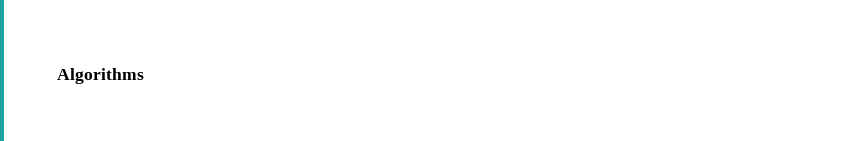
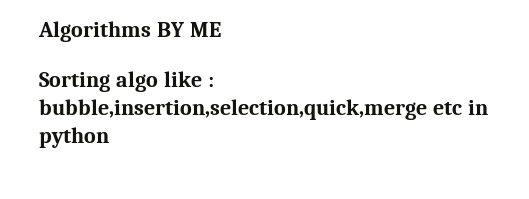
(144, 76) none -> [156,22,221,37] [39,71,214,92] [39,99,488,120] [39,127,109,148] BY ME // Sorting algo like : bubble,insertion,selection,quick,merge etc in python

